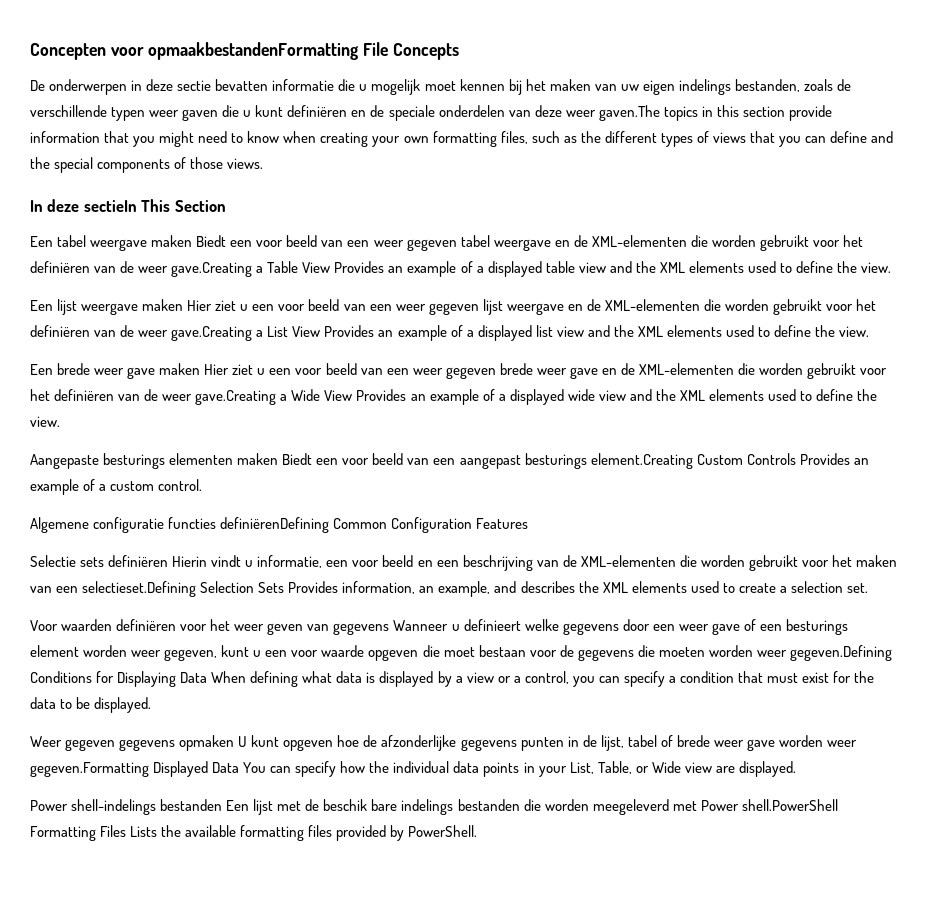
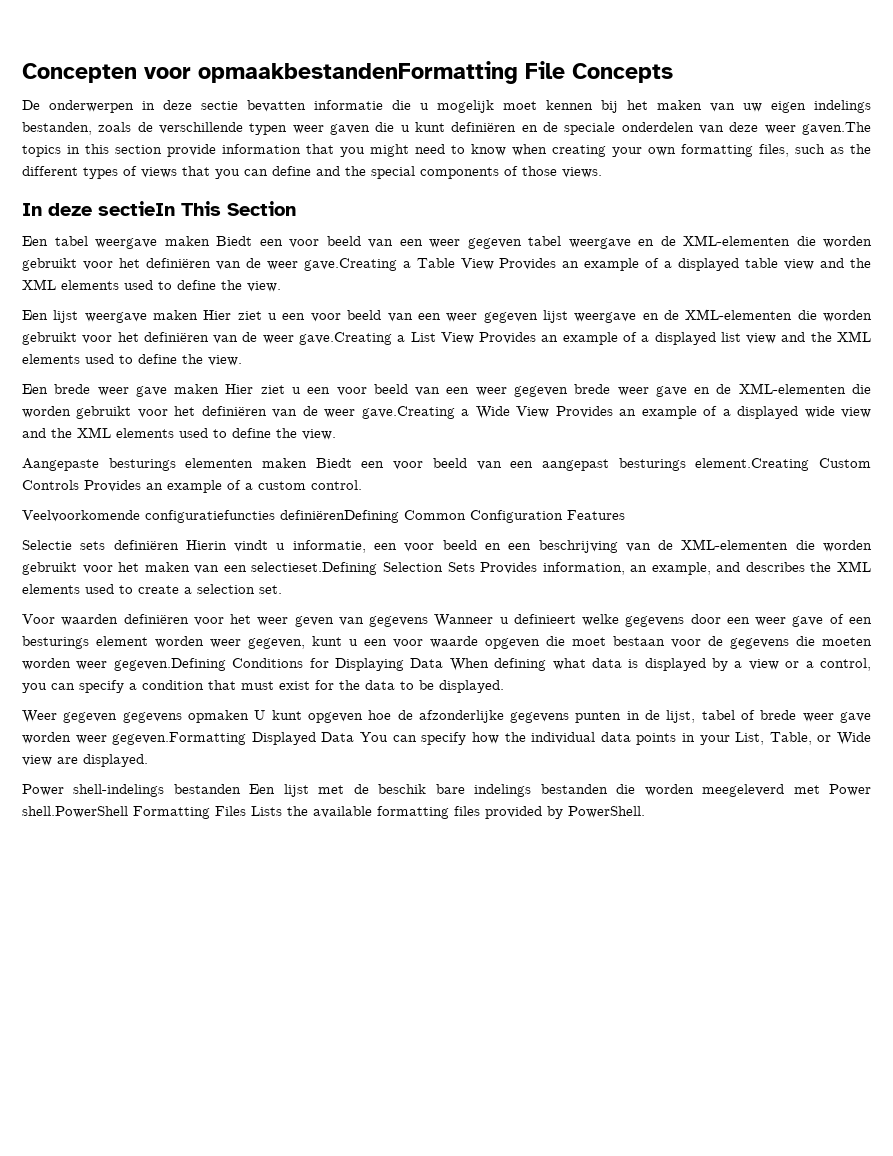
[30,517,217,533] Algemene configuratie functies -> [22,510,275,523] Veelvoorkomende configuratiefuncties

